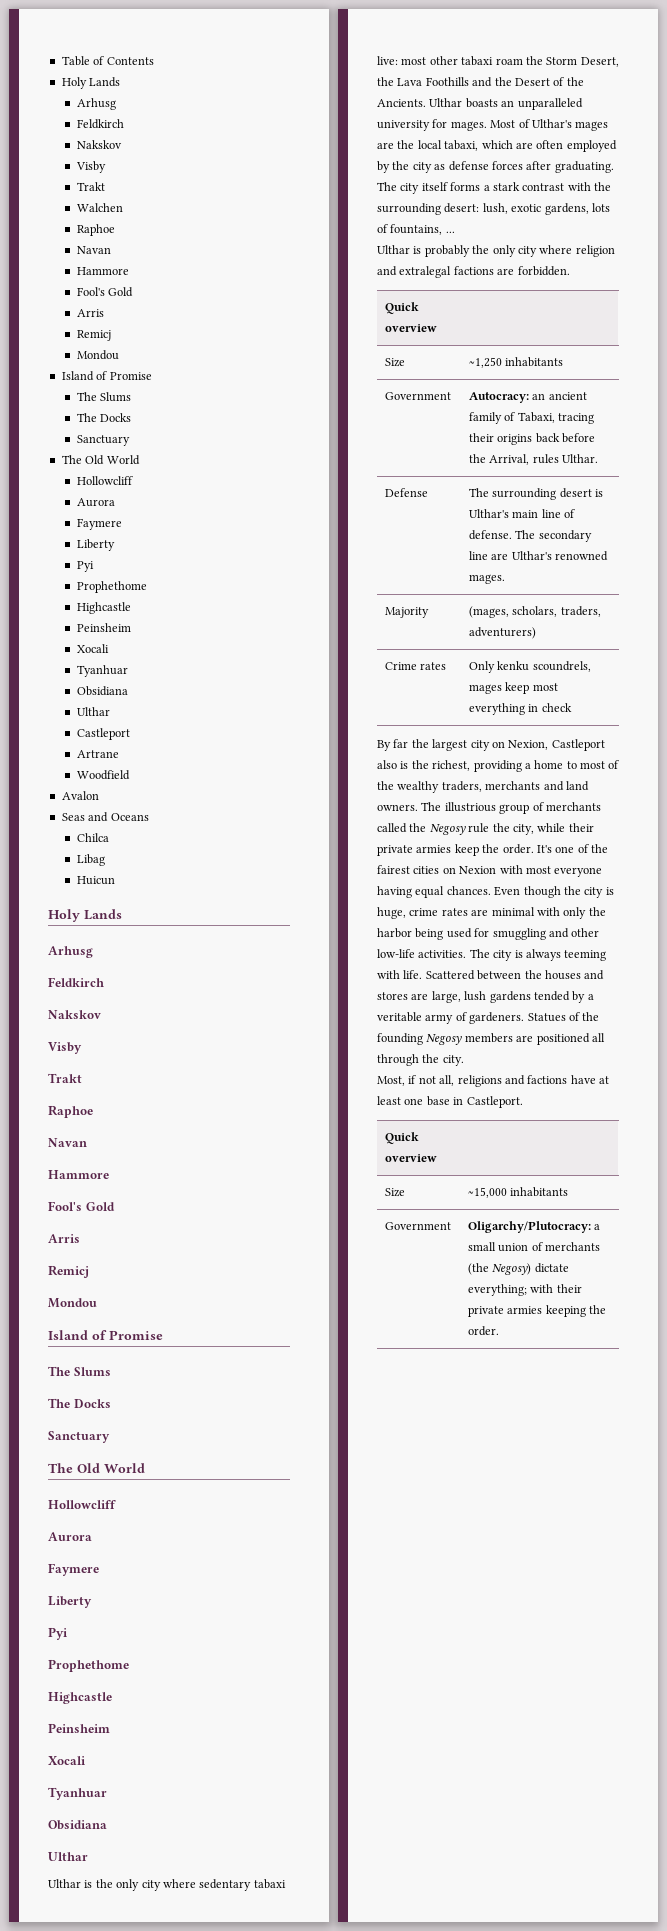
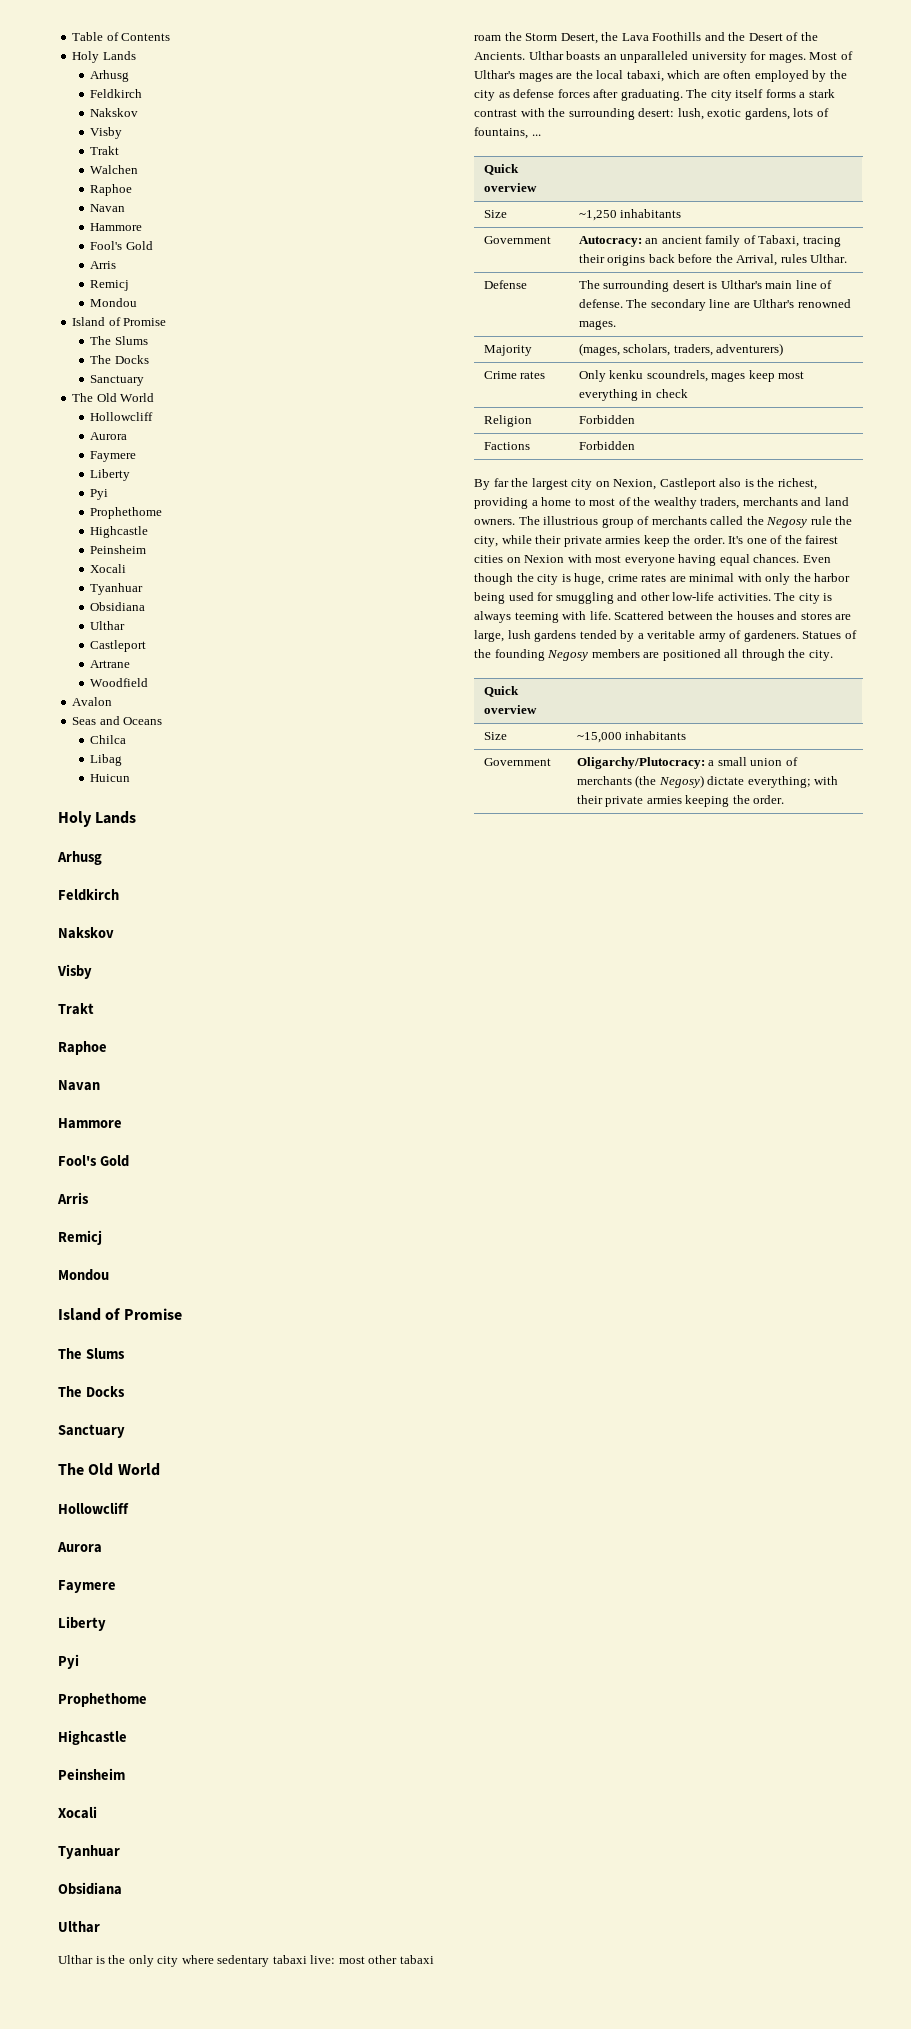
[377,245,615,257] [377,266,570,278] // Ulthar is probably the only city where religion and extralegal factions are forbidden. -> (541, 135) none
(572, 707) none -> [483,415,532,427] [578,415,635,424] [483,442,530,450] [578,441,635,450] // Religion | Forbidden // Factions | Forbidden
[377,1075,609,1087] [377,1096,523,1108] // Most, if not all, religions and factions have at least one base in Castleport. -> (833, 655) none

